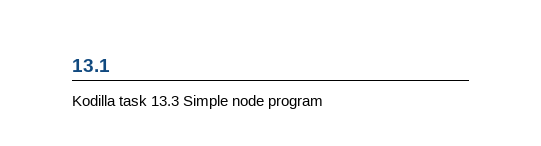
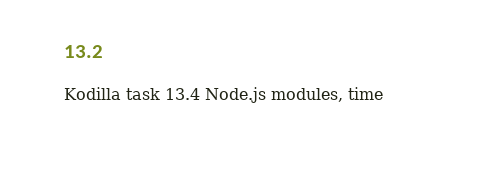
[72,59,110,72] 13.1 -> [64,45,103,58] 13.2
[151,95,324,109] 13.3 Simple node program -> [165,87,383,103] 13.4 Node.js modules, time

